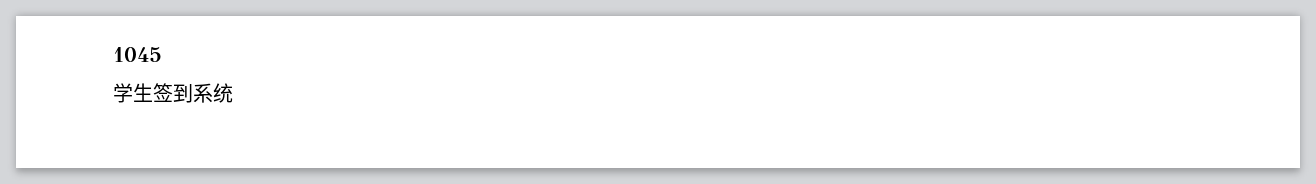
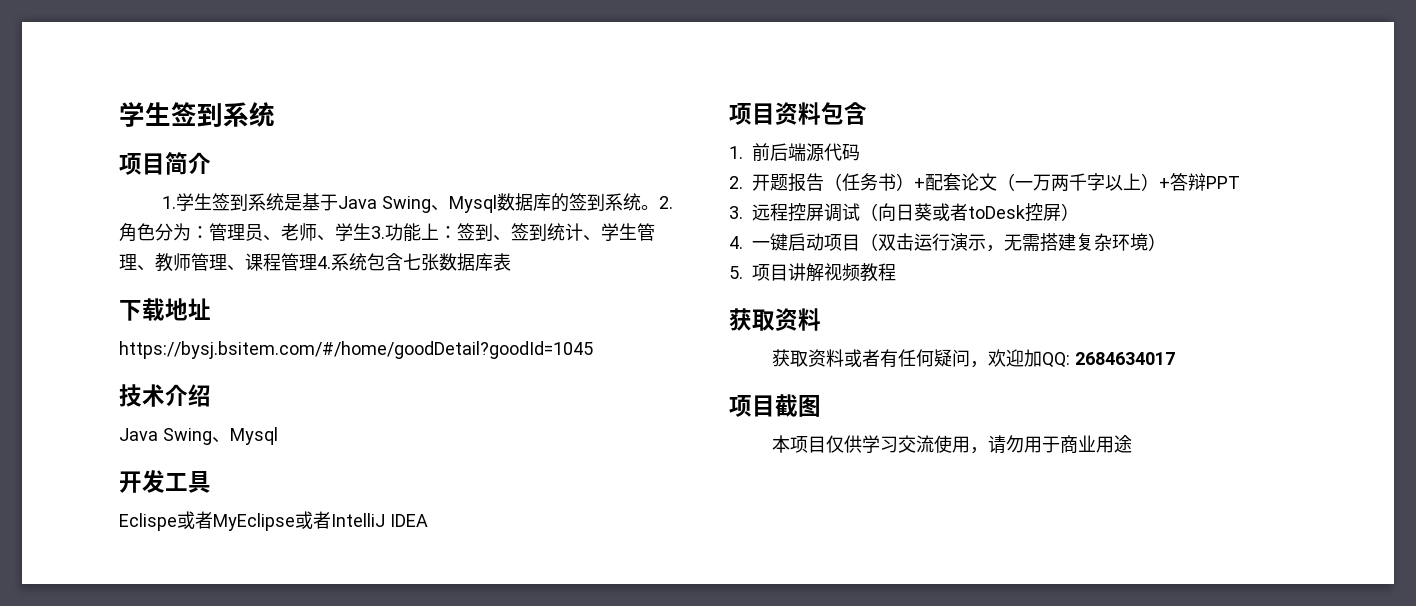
[113,47,162,62] [113,83,233,103] 1045 // 学生签到系统 -> [119,102,275,127] [119,152,211,175] [162,193,673,213] [119,223,655,242] [119,253,511,272] [119,298,211,321] [119,341,593,359] [119,384,211,407] [119,427,278,445] [119,470,211,493] [119,511,428,531] [729,102,867,125] [729,143,860,162] [729,173,1240,192] [729,203,1079,222] [729,233,1166,252] [729,263,896,282] [729,308,821,331] [772,349,1175,368] [729,394,821,417] [772,435,1133,454] 学生签到系统 // 项目简介 // 1.学生签到系统是基于Java Swing、Mysql数据库的签到系统。2.角色分为：管理员、老师、学生3.功能上：签到、签到统计、学生管理、教师管理、课程管理4.系统包含七张数据库表 // 下载地址 // https://bysj.bsitem.com/#/home/goodDetail?goodId=1045 // 技术介绍 // Java Swing、Mysql // 开发工具 // Eclispe或者MyEclipse或者IntelliJ IDEA // 项目资料包含 // 1.前后端源代码 // 2.开题报告（任务书）+配套论文（一万两千字以上）+答辩PPT // 3.远程控屏调试（向日葵或者toDesk控屏） // 4.一键启动项目（双击运行演示，无需搭建复杂环境） // 5.项目讲解视频教程 // 获取资料 // 获取资料或者有任何疑问，欢迎加QQ: 2684634017 // 项目截图 // 本项目仅供学习交流使用，请勿用于商业用途

